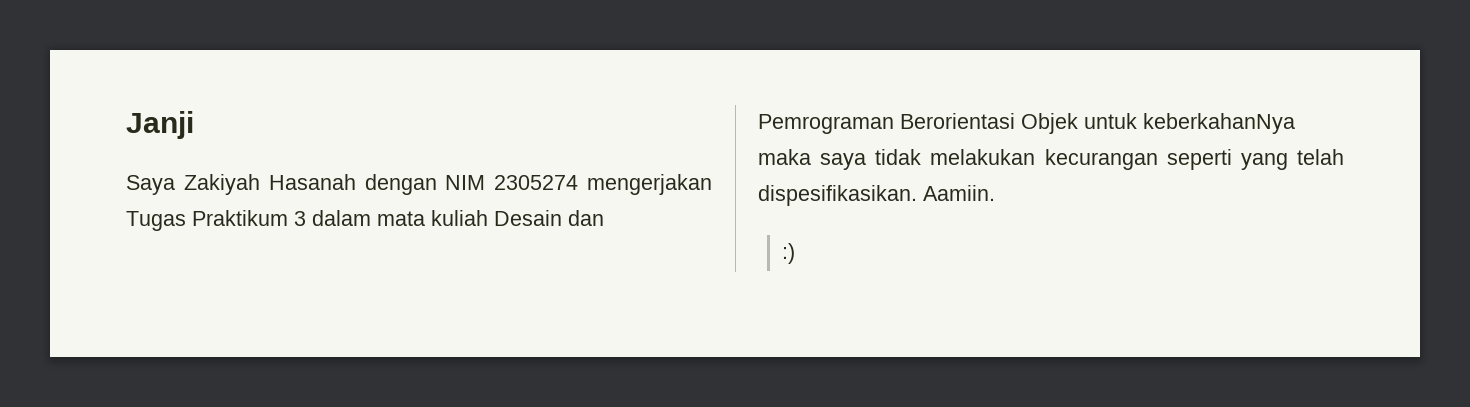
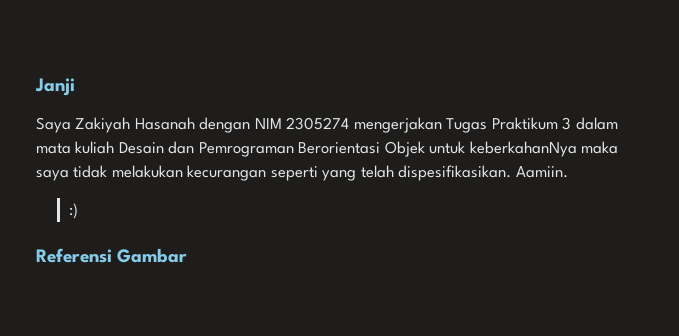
(796, 253) none -> [36,248,188,263] // Referensi Gambar

